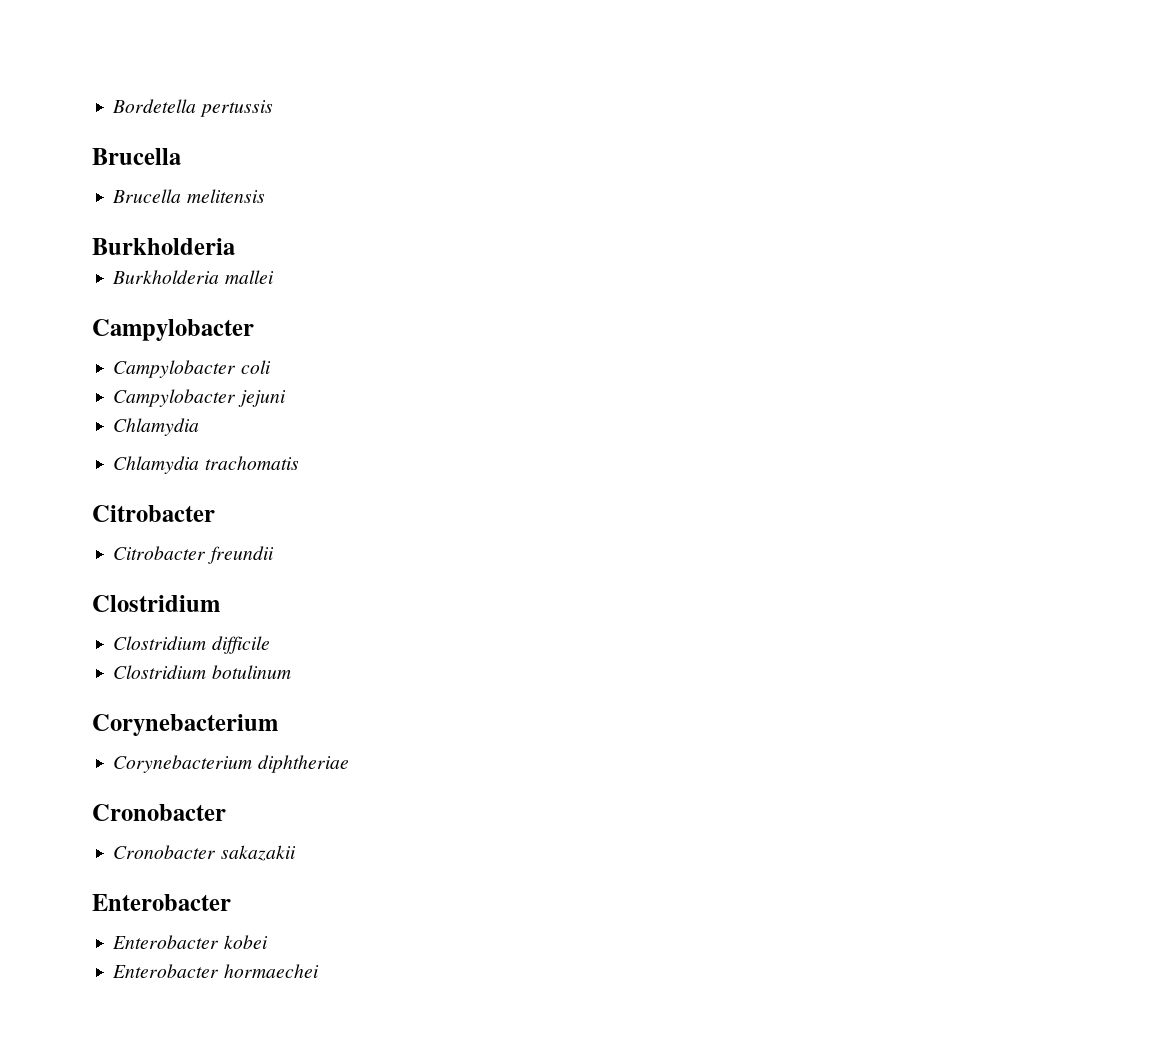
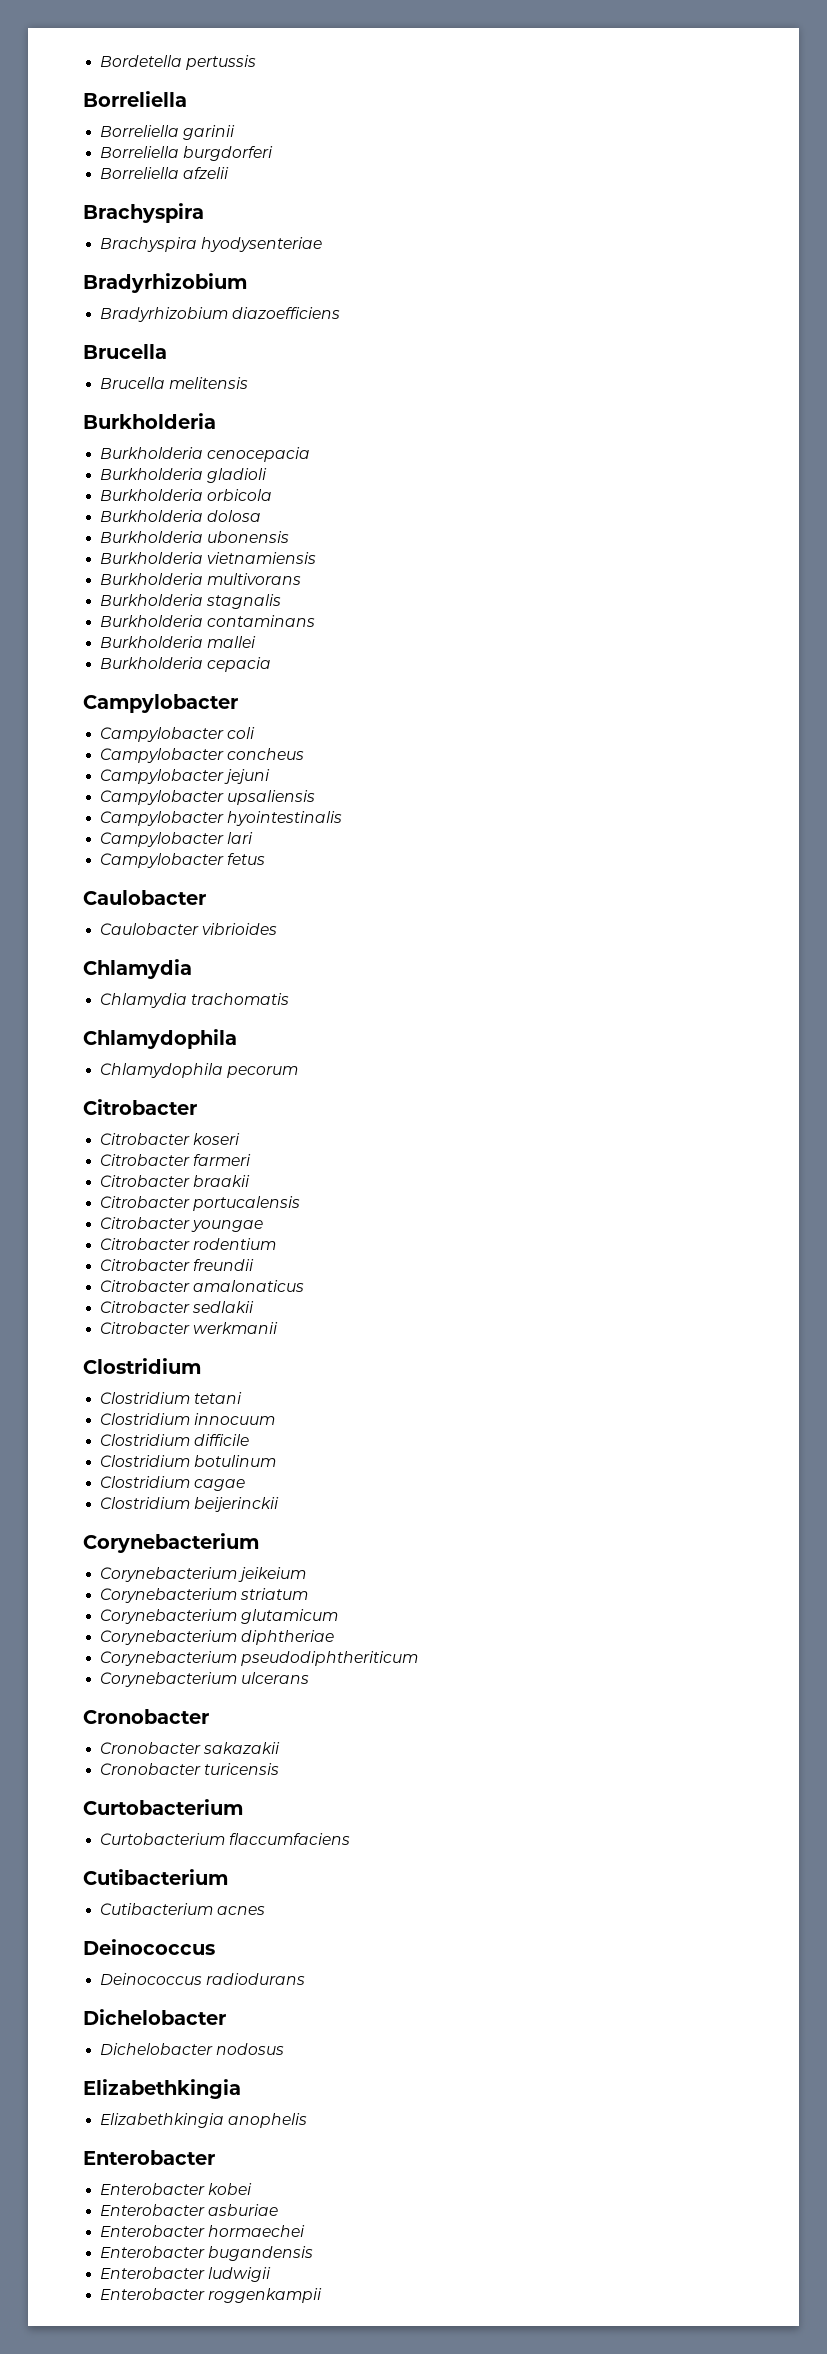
[92,148,181,165] [112,189,265,203] [92,238,235,255] Brucella // Brucella melitensis // Burkholderia -> [83,91,187,107] [100,125,236,140] [100,146,274,161] [100,167,230,179] [83,203,204,223] [100,237,323,252] [83,273,247,293] [100,307,341,322] [83,344,167,359] [100,377,249,389] [83,413,216,429] [100,447,311,462] [100,468,268,483] [100,489,273,501] [100,510,262,522] [100,531,290,543] [100,552,317,564] [100,573,302,585] [100,594,282,609] [100,615,316,627] Borreliella // Borreliella garinii // Borreliella burgdorferi // Borreliella afzelii // Brachyspira // Brachyspira hyodysenteriae // Bradyrhizobium // Bradyrhizobium diazoefficiens // Brucella // Brucella melitensis // Burkholderia // Burkholderia cenocepacia // Burkholderia gladioli // Burkholderia orbicola // Burkholderia dolosa // Burkholderia ubonensis // Burkholderia vietnamiensis // Burkholderia multivorans // Burkholderia stagnalis // Burkholderia contaminans
(274, 277) none -> [100,657,272,672] // Burkholderia cepacia
(271, 367) none -> [100,748,305,763] // Campylobacter concheus
[113,418,200,436] [113,456,299,474] [92,505,215,522] [113,546,274,564] [92,595,220,612] [113,636,270,654] [113,665,291,679] [92,714,278,736] [113,755,349,773] [92,804,226,821] [113,845,296,861] Chlamydia // Chlamydia trachomatis // Citrobacter // Citrobacter freundii // Clostridium // Clostridium difficile // Clostridium botulinum // Corynebacterium // Corynebacterium diphtheriae // Cronobacter // Cronobacter sakazakii -> [100,790,316,805] [100,811,343,826] [100,832,254,847] [100,853,266,868] [83,890,206,905] [100,923,278,935] [83,959,192,979] [100,993,290,1008] [83,1029,237,1049] [100,1063,299,1078] [83,1099,197,1115] [100,1133,241,1145] [100,1154,252,1166] [100,1175,251,1187] [100,1196,301,1211] [100,1217,264,1232] [100,1238,277,1250] [100,1259,255,1271] [100,1280,305,1292] [100,1301,255,1313] [100,1322,279,1334] [83,1358,201,1374] [100,1392,243,1404] [100,1413,276,1425] [100,1434,250,1446] [100,1455,277,1467] [100,1476,246,1491] [100,1497,280,1512] [83,1533,259,1553] [100,1567,307,1582] [100,1588,309,1603] [100,1609,339,1624] [100,1630,335,1645] [100,1651,419,1666] [100,1672,310,1687] [83,1709,209,1724] [100,1742,281,1754] [100,1763,280,1775] [83,1799,243,1815] [100,1833,351,1845] [83,1869,228,1885] [100,1903,266,1915] [83,1939,215,1955] [100,1973,306,1985] [83,2009,226,2025] [100,2043,285,2055] [83,2079,241,2099] [100,2113,308,2128] Campylobacter upsaliensis // Campylobacter hyointestinalis // Campylobacter lari // Campylobacter fetus // Caulobacter // Caulobacter vibrioides // Chlamydia // Chlamydia trachomatis // Chlamydophila // Chlamydophila pecorum // Citrobacter // Citrobacter koseri // Citrobacter farmeri // Citrobacter braakii // Citrobacter portucalensis // Citrobacter youngae // Citrobacter rodentium // Citrobacter freundii // Citrobacter amalonaticus // Citrobacter sedlakii // Citrobacter werkmanii // Clostridium // Clostridium tetani // Clostridium innocuum // Clostridium difficile // Clostridium botulinum // Clostridium cagae // Clostridium beijerinckii // Corynebacterium // Corynebacterium jeikeium // Corynebacterium striatum // Corynebacterium glutamicum // Corynebacterium diphtheriae // Corynebacterium pseudodiphtheriticum // Corynebacterium ulcerans // Cronobacter // Cronobacter sakazakii // Cronobacter turicensis // Curtobacterium // Curtobacterium flaccumfaciens // Cutibacterium // Cutibacterium acnes // Deinococcus // Deinococcus radiodurans // Dichelobacter // Dichelobacter nodosus // Elizabethkingia // Elizabethkingia anophelis
(268, 942) none -> [100,2204,279,2216] // Enterobacter asburiae
(319, 971) none -> [100,2246,314,2261] [100,2267,272,2282] [100,2288,323,2303] // Enterobacter bugandensis // Enterobacter ludwigii // Enterobacter roggenkampii

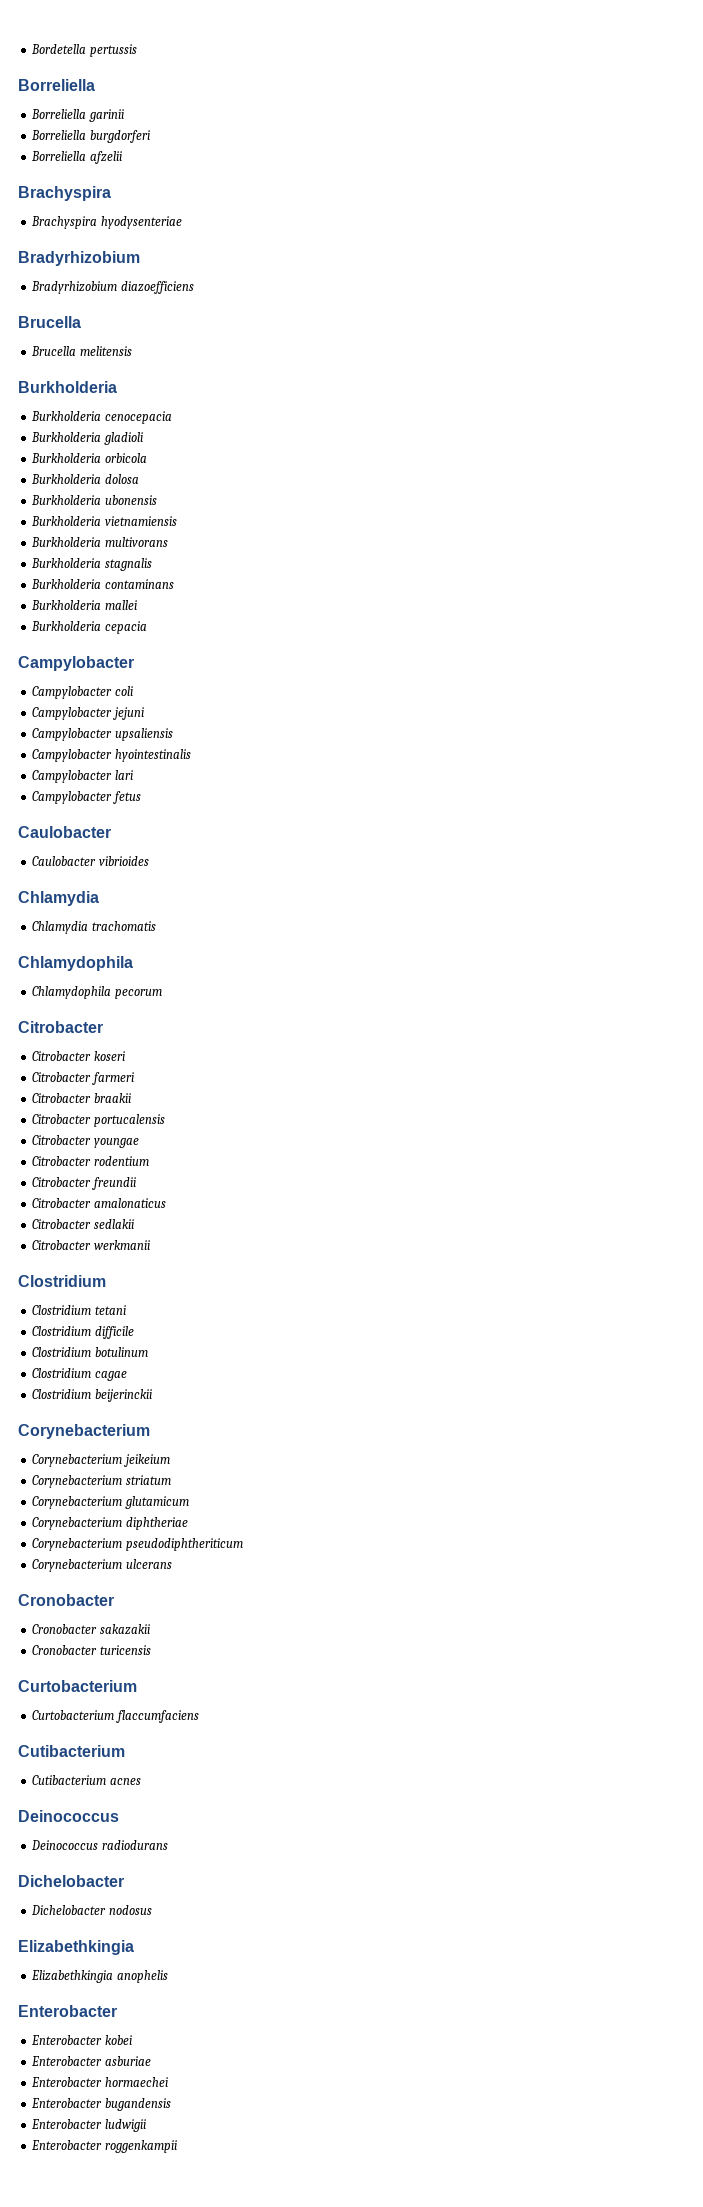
[100,748,305,763] // Campylobacter concheus -> (133, 691) none
[100,1413,276,1425] // Clostridium innocuum -> (126, 1310) none

